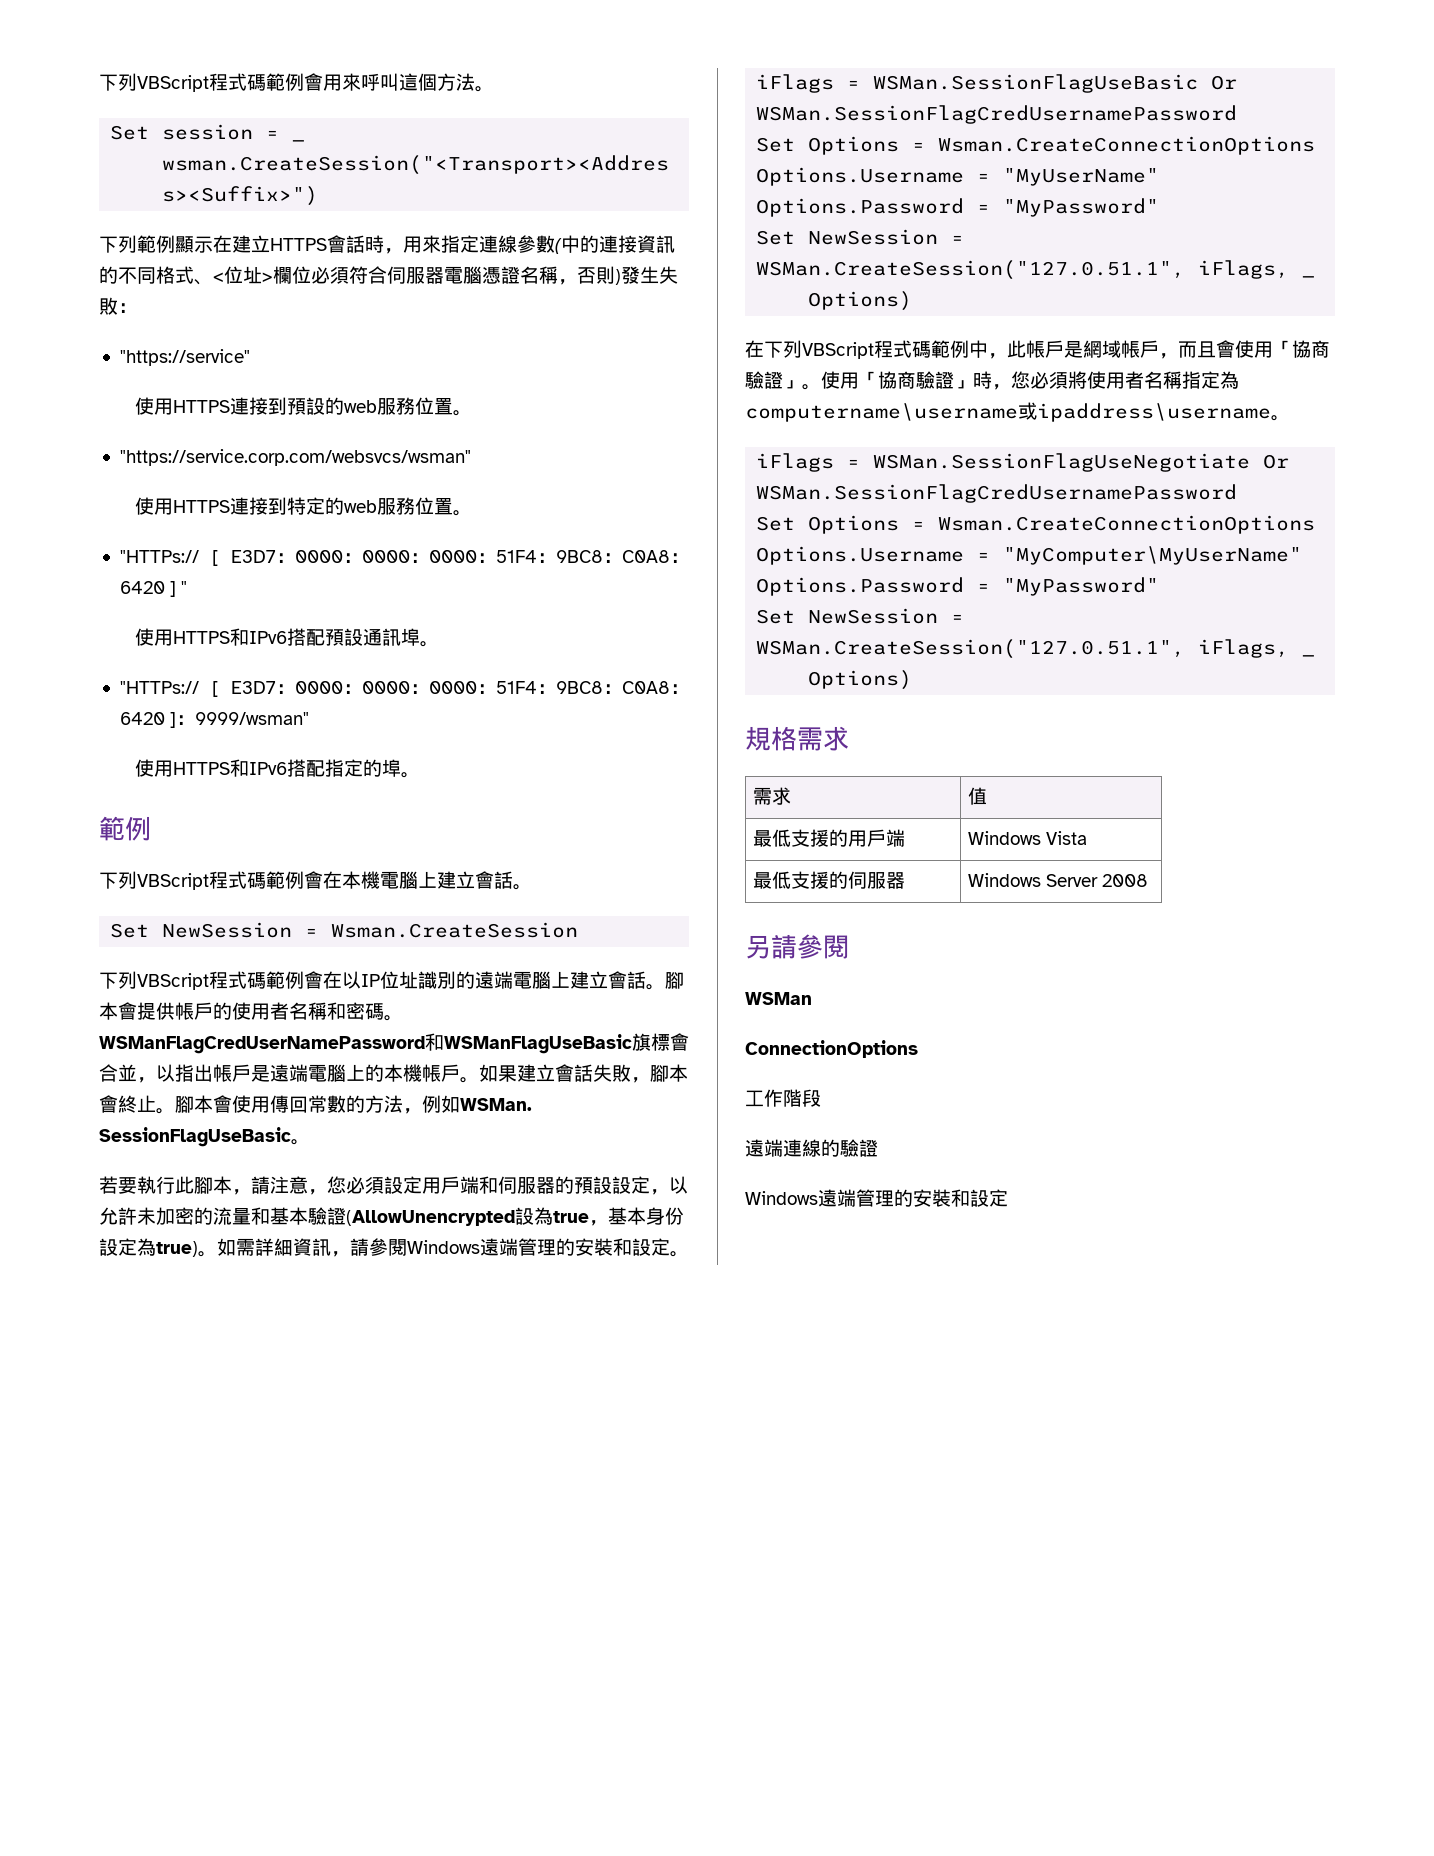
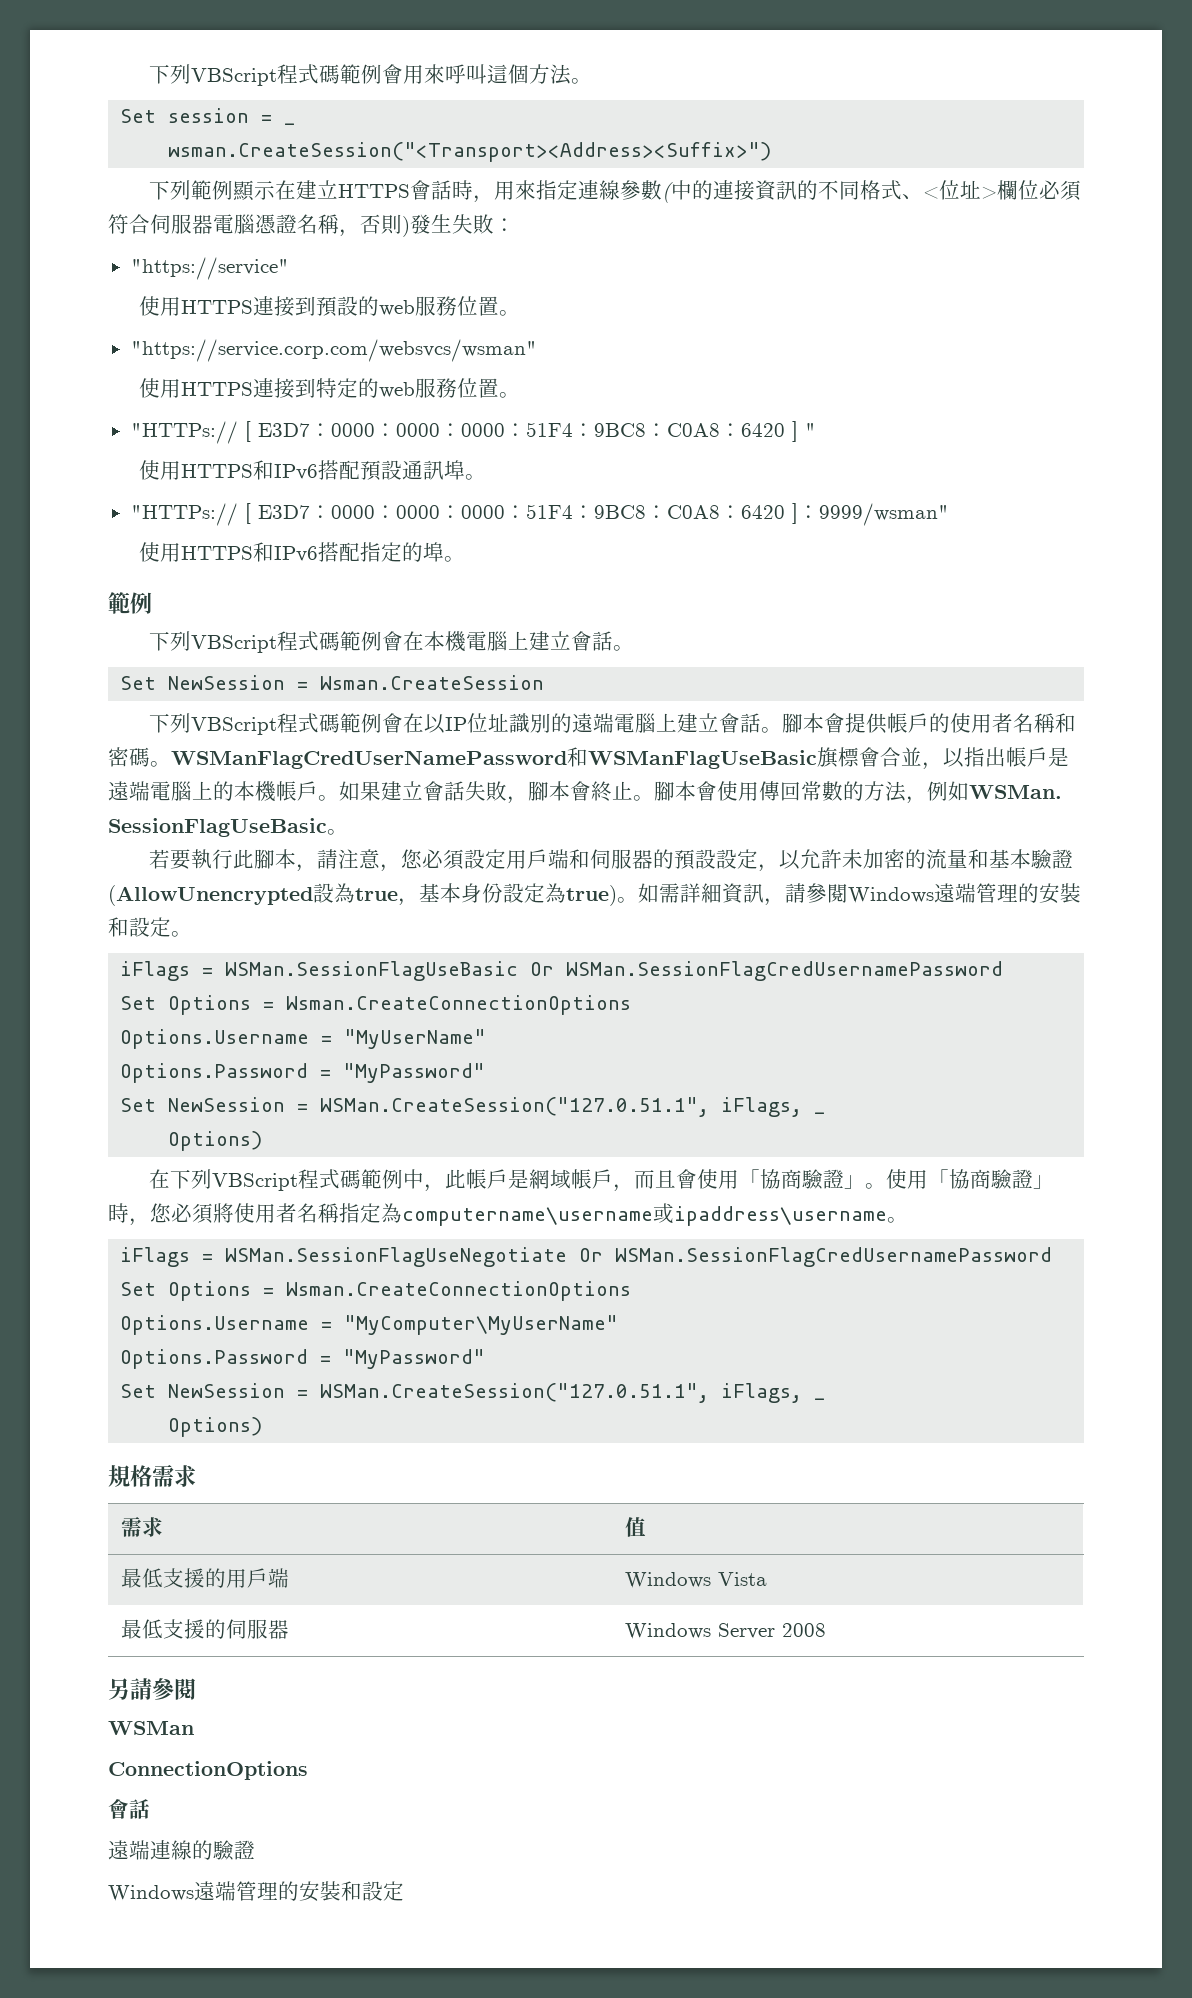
[745,1089,821,1107] 工作階段 -> [108,1799,150,1819] 會話

